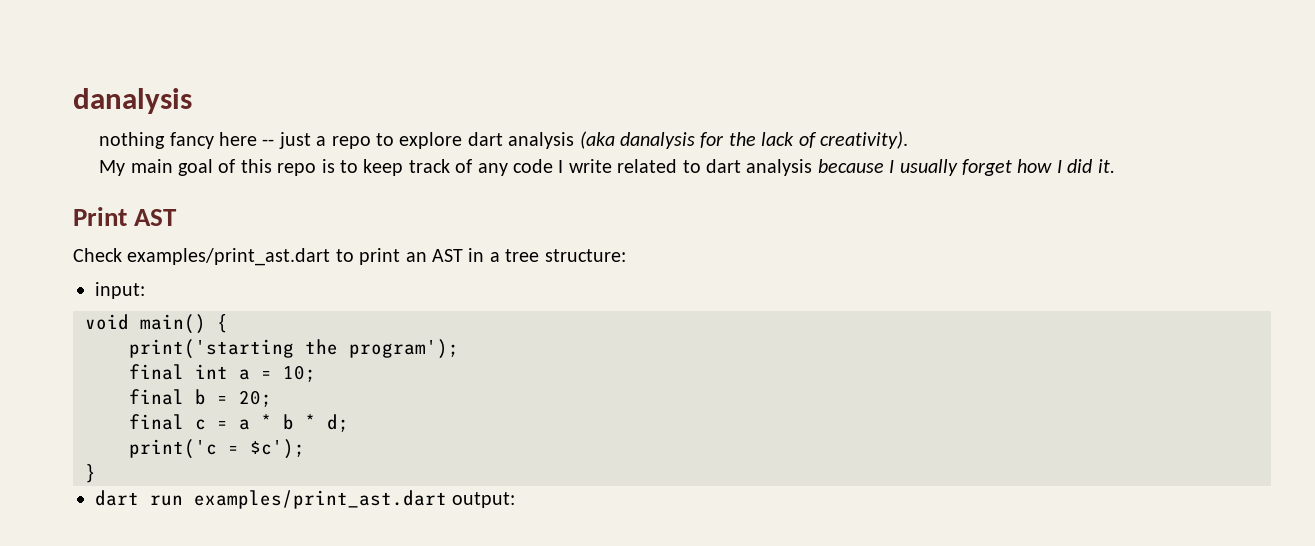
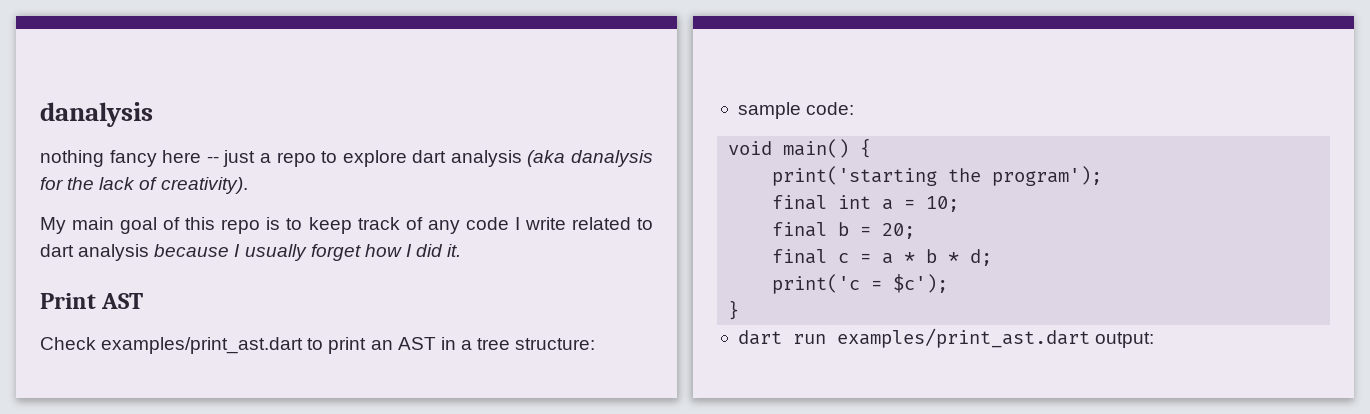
[95,282,145,299] input: -> [737,102,855,119] sample code:

